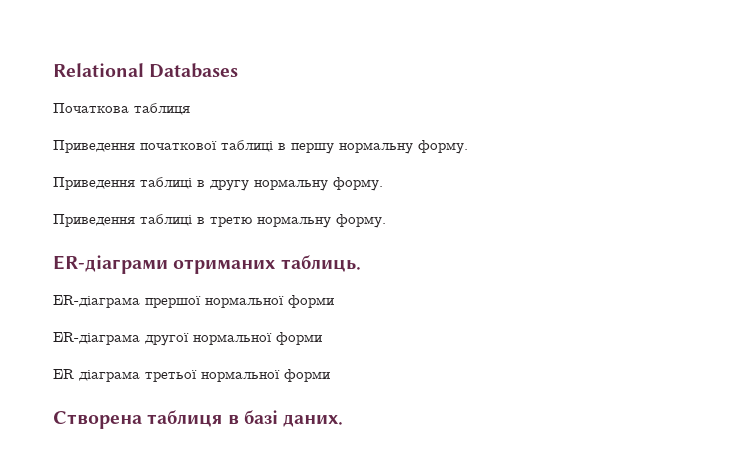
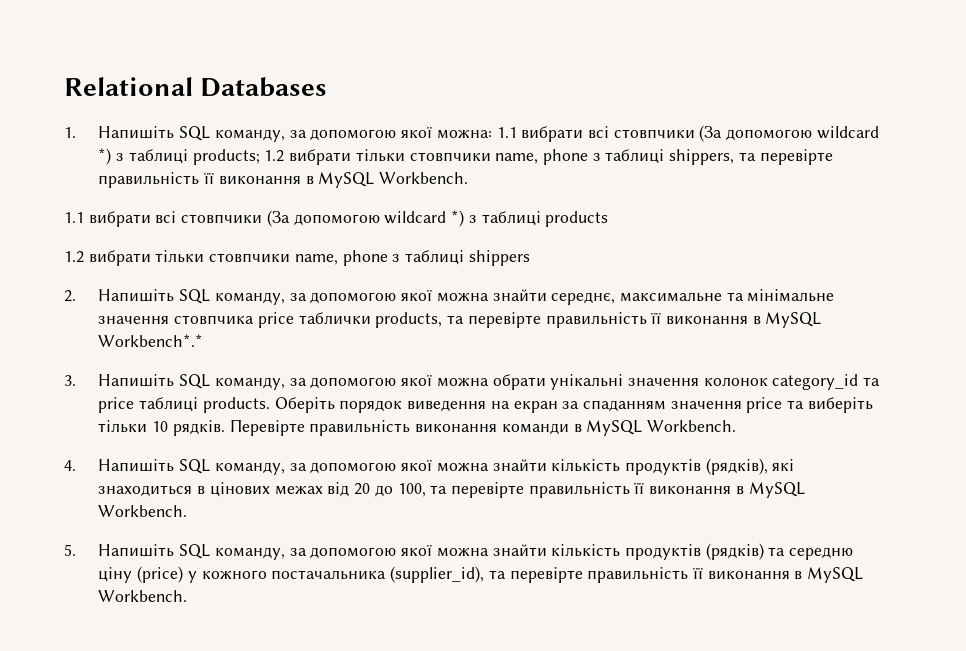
[53,103,190,115] [53,140,468,154] [53,177,383,191] [53,214,386,228] [53,255,361,274] [53,295,334,308] [53,332,322,346] [53,369,330,382] [53,410,344,429] Початкова таблиця // Приведення початкової таблиці в першу нормальну форму. // Приведення таблиці в другу нормальну форму. // Приведення таблиці в третю нормальну форму. // ER-діаграми отриманих таблиць. // ER-діаграма прершої нормальної форми // ER-діаграма другої нормальної форми // ER діаграма третьої нормальної форми // Створена таблиця в базі даних. -> [64,125,879,142] [98,148,833,165] [98,172,469,188] [64,210,609,227] [64,250,530,266] [64,289,835,305] [98,312,822,328] [98,334,204,347] [64,374,881,390] [98,397,873,413] [98,419,736,436] [64,458,795,475] [98,482,805,498] [98,505,188,517] [64,543,854,560] [98,566,864,583] [98,590,188,602] 1. Напишіть SQL команду, за допомогою якої можна: 1.1 вибрати всі стовпчики (За допомогою wildcard *) з таблиці products; 1.2 вибрати тільки стовпчики name, phone з таблиці shippers, та перевірте правильність її виконання в MySQL Workbench. // 1.1 вибрати всі стовпчики (За допомогою wildcard *) з таблиці products // 1.2 вибрати тільки стовпчики name, phone з таблиці shippers // 2. Напишіть SQL команду, за допомогою якої можна знайти середнє, максимальне та мінімальне значення стовпчика price таблички products, та перевірте правильність її виконання в MySQL Workbench*.* // 3. Напишіть SQL команду, за допомогою якої можна обрати унікальні значення колонок category_id та price таблиці products. Оберіть порядок виведення на екран за спаданням значення price та виберіть тільки 10 рядків. Перевірте правильність виконання команди в MySQL Workbench. // 4. Напишіть SQL команду, за допомогою якої можна знайти кількість продуктів (рядків), які знаходиться в цінових межах від 20 до 100, та перевірте правильність її виконання в MySQL Workbench. // 5. Напишіть SQL команду, за допомогою якої можна знайти кількість продуктів (рядків) та середню ціну (price) у кожного постачальника (supplier_id), та перевірте правильність її виконання в MySQL Workbench.

